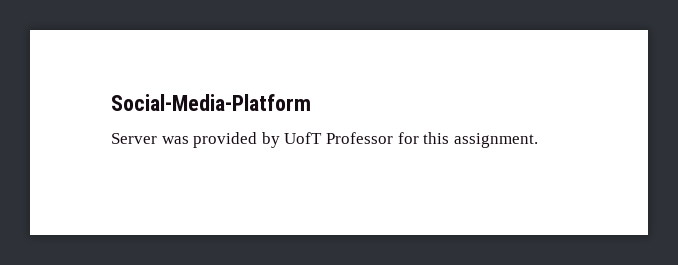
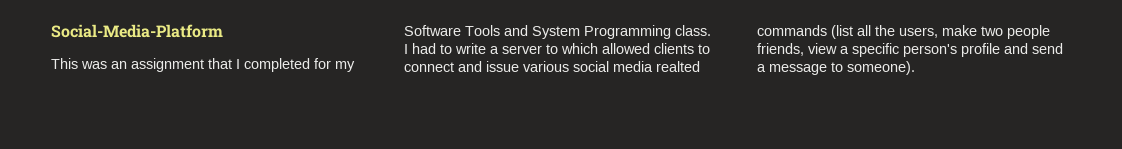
[111,132,538,148] Server was provided by UofT Professor for this assignment. -> [51,58,355,72] [404,25,711,39] [404,43,710,54] [404,61,700,72] [757,25,1050,39] [757,43,1063,57] [757,61,915,75] This was an assignment that I completed for my Software Tools and System Programming class. I had to write a server to which allowed clients to connect and issue various social media realted commands (list all the users, make two people friends, view a specific person's profile and send a message to someone).

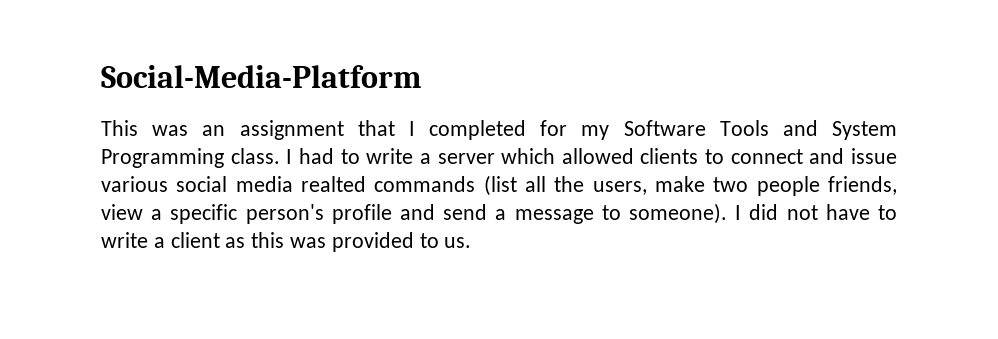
[546,44,558,54] to -> (495, 158) none
(915, 68) none -> [735,204,898,220] [101,232,472,252] I did not have to write a client as this was provided to us.

